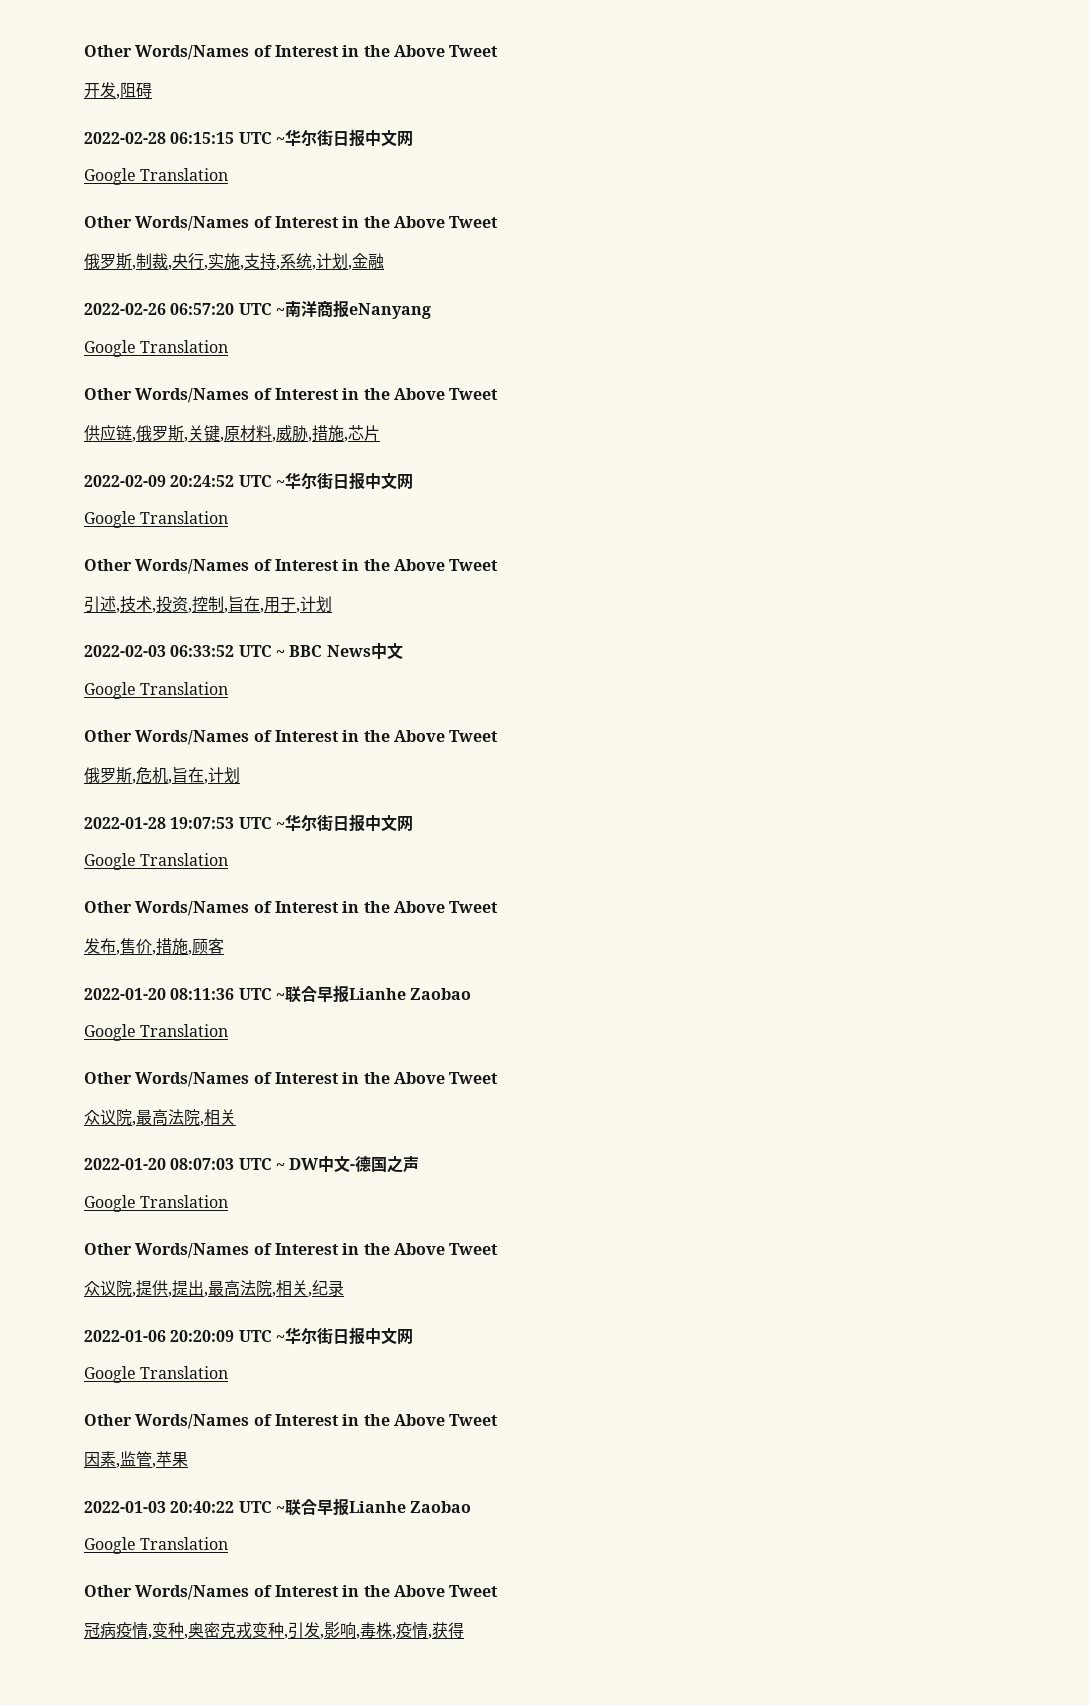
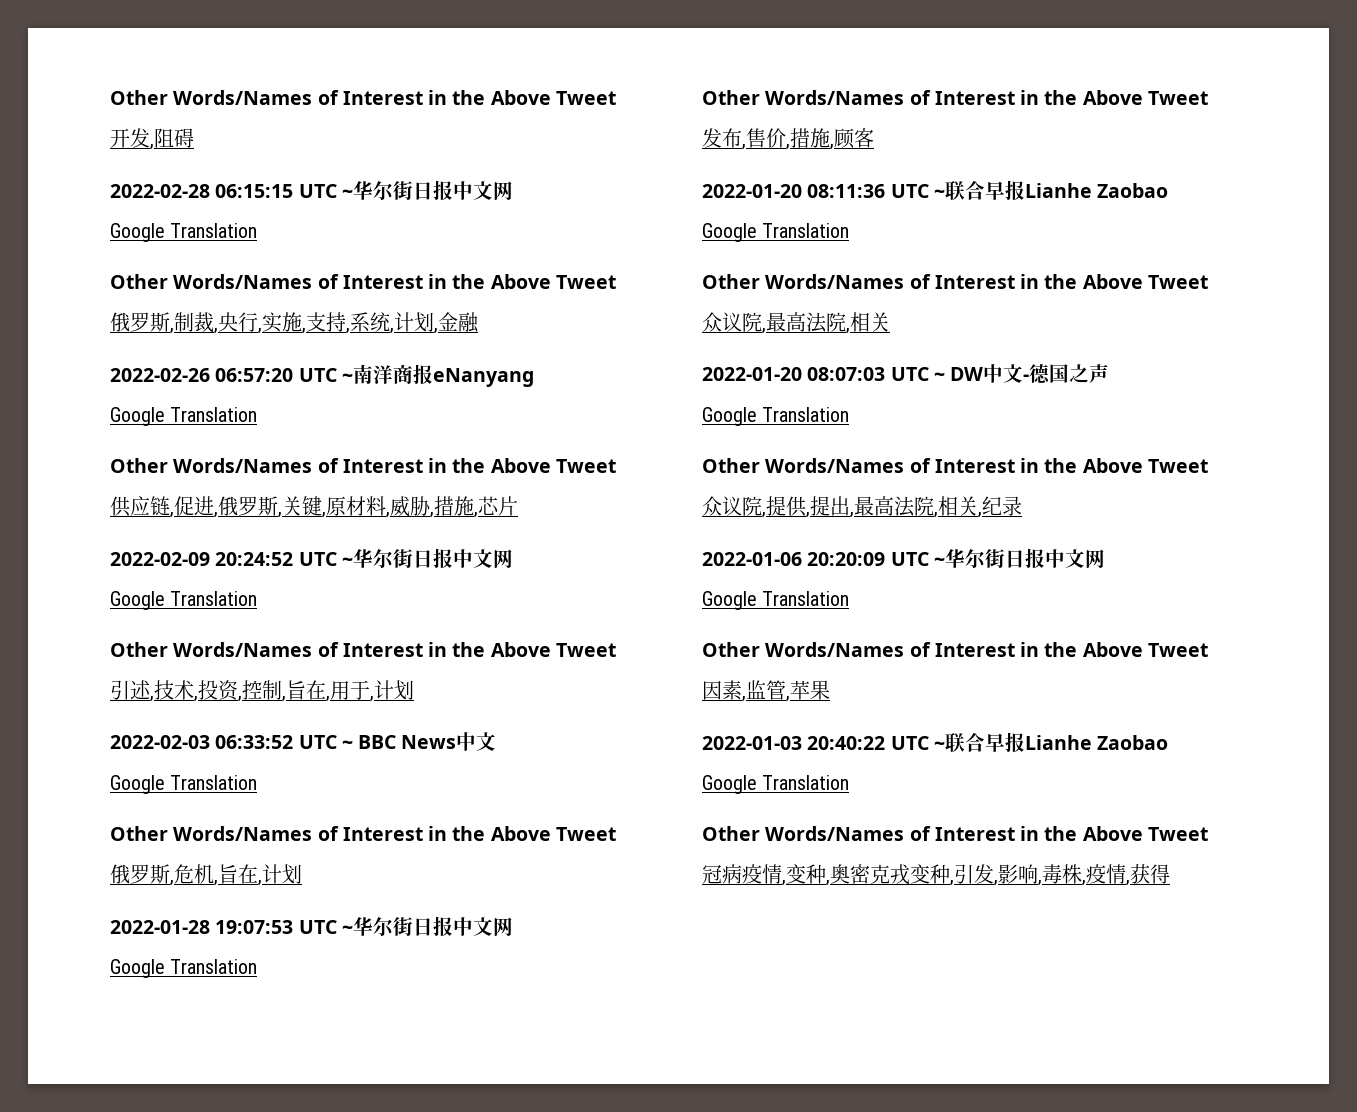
(136, 439) none -> [174,496,218,518] 促进,

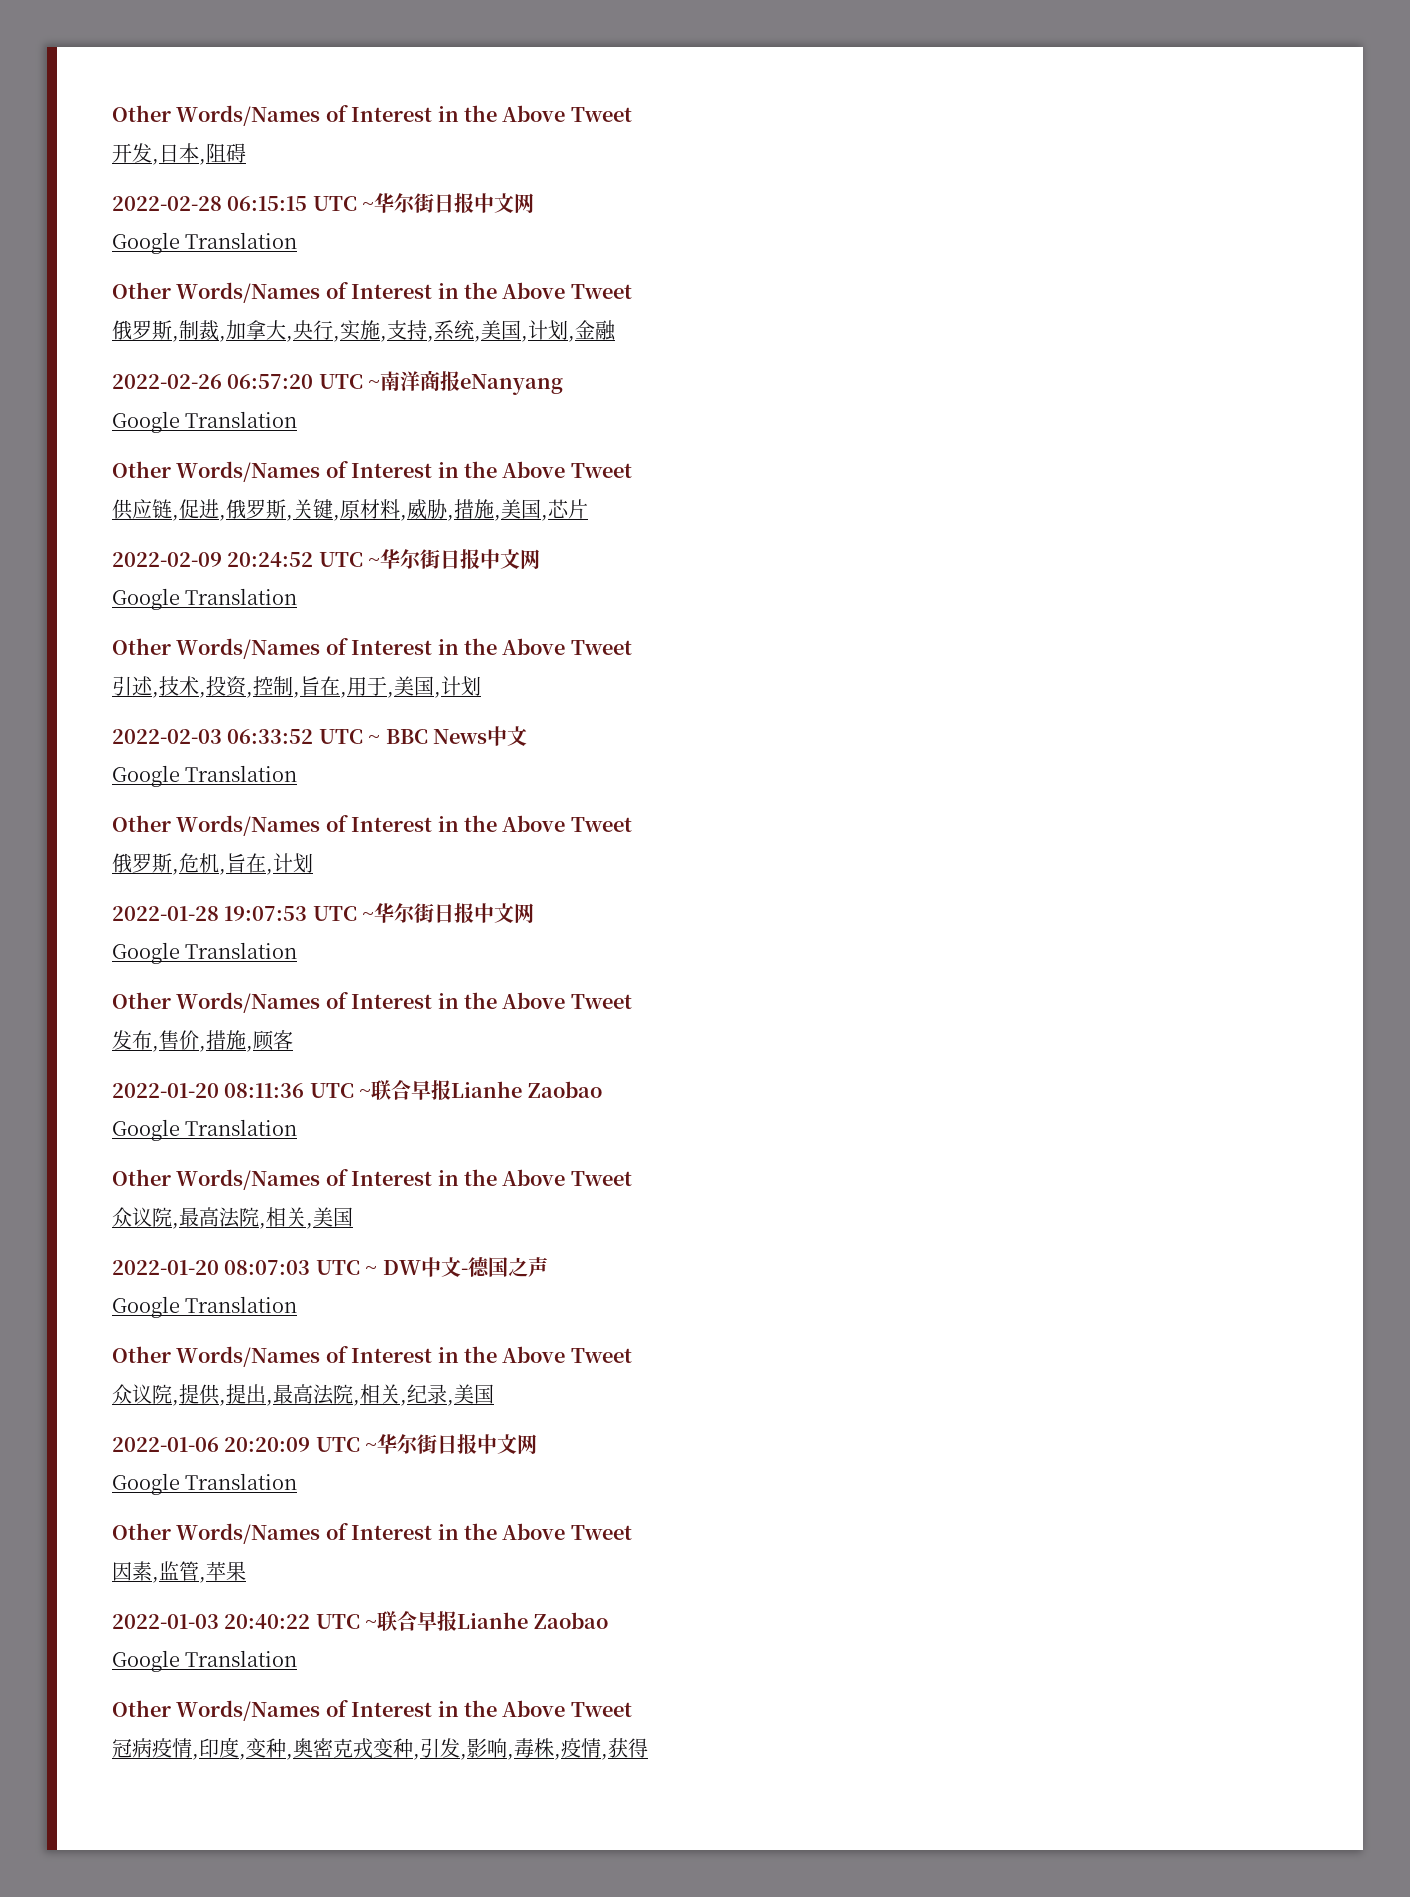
(154, 147) none -> [159,143,206,165] 日本,
(218, 331) none -> [226,320,293,342] 加拿大,
(394, 331) none -> [481,320,528,342] 美国,
(478, 515) none -> [501,499,548,521] 美国,
(374, 699) none -> [394,676,441,698] 美国,
(890, 322) none -> [306,1207,353,1229] ,美国
(1022, 506) none -> [447,1384,494,1406] ,美国
(786, 883) none -> [199,1737,246,1760] 印度,

